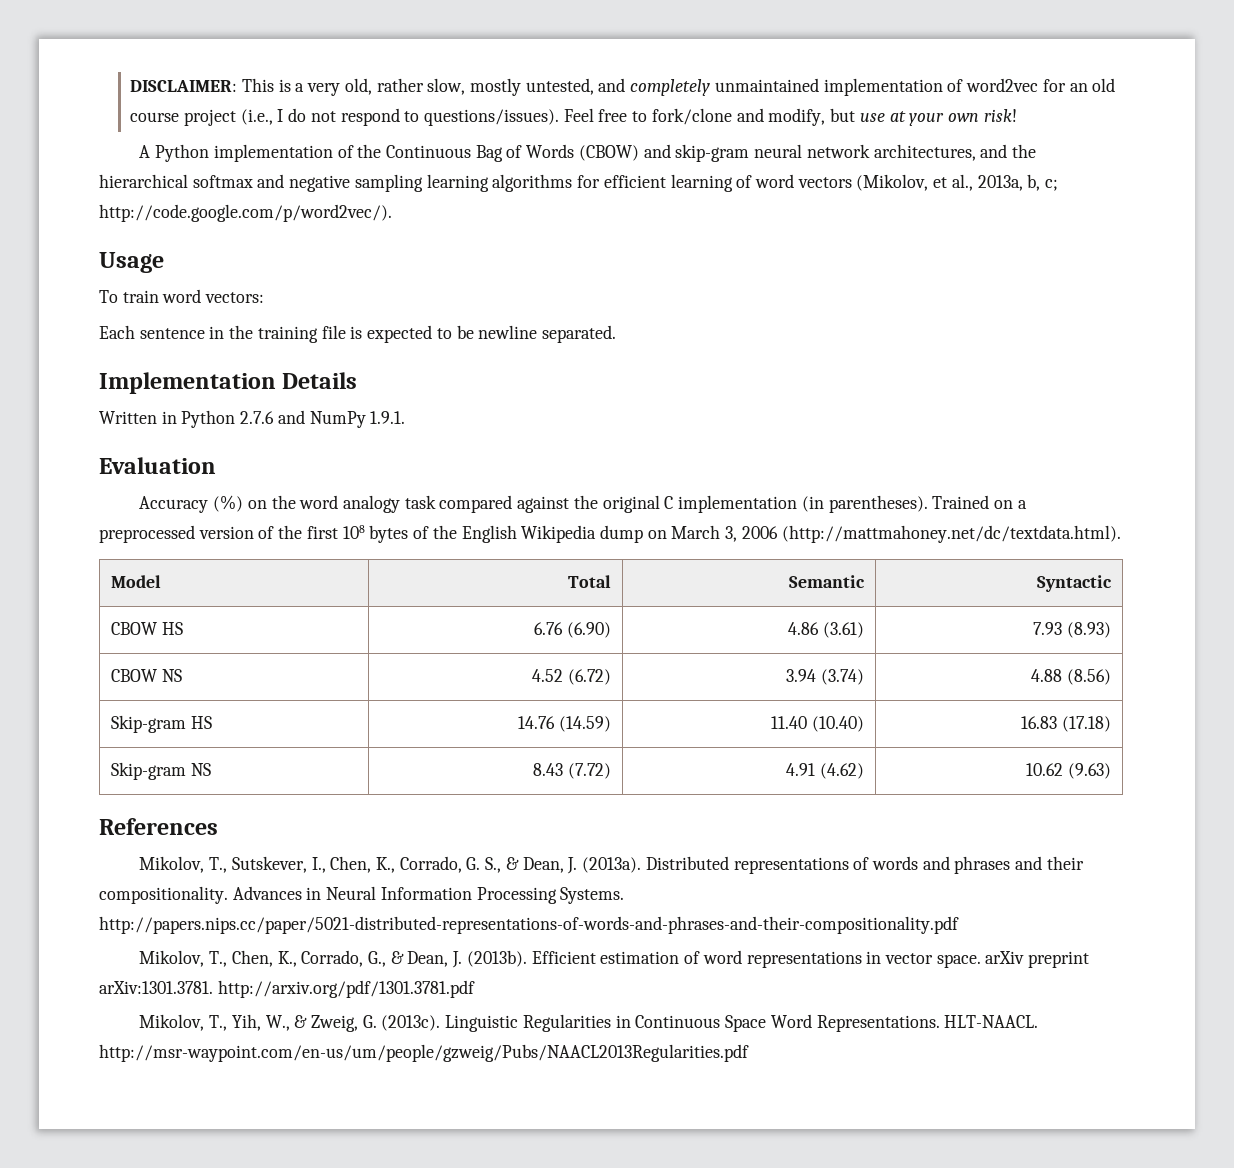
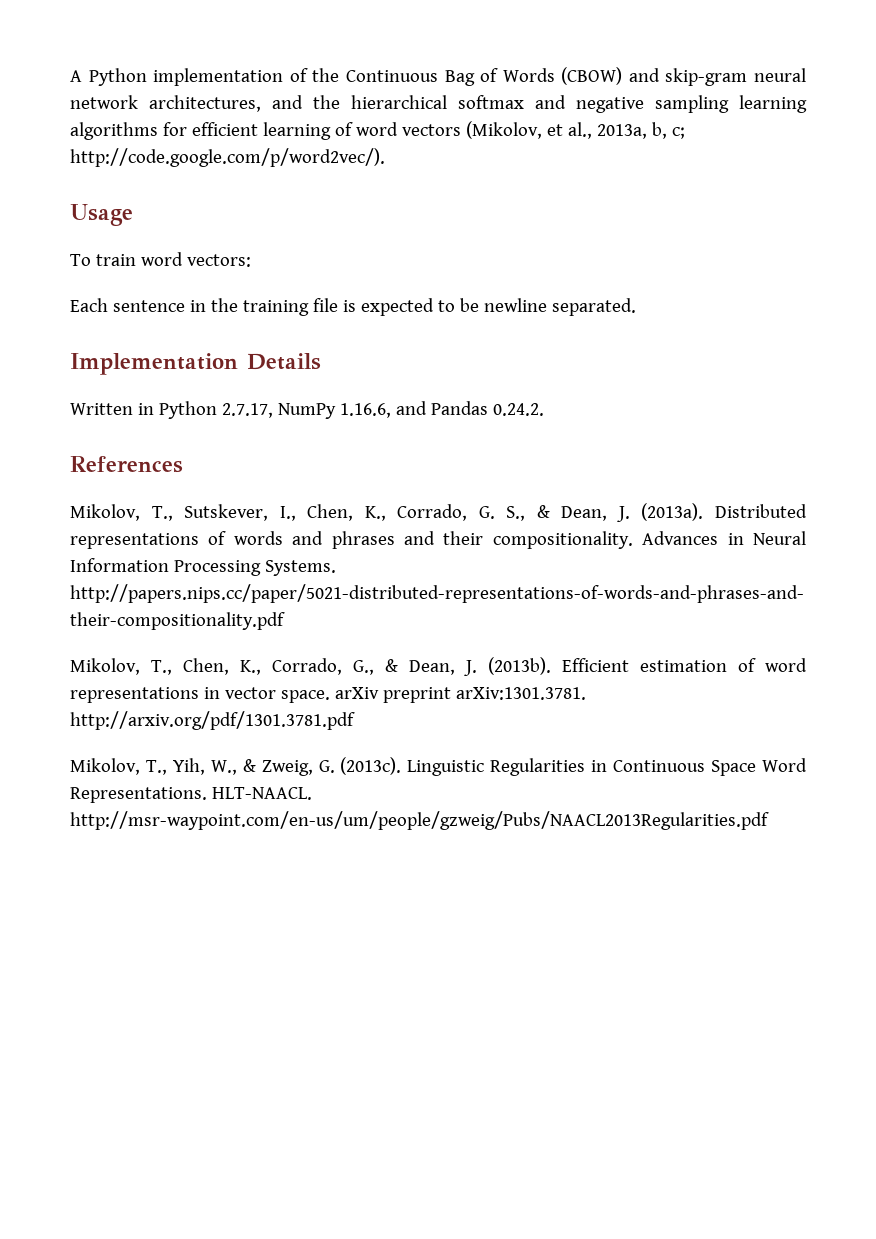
[130,78,1116,96] [130,108,1017,126] DISCLAIMER: This is a very old, rather slow, mostly untested, and completely unmaintained implementation of word2vec for an old course project (i.e., I do not respond to questions/issues). Feel free to fork/clone and modify, but use at your own risk! // -> (70, 76) none
[240,410,406,428] [99,457,216,474] [139,495,1027,513] [99,525,1121,543] [111,575,162,588] [567,575,611,588] [788,575,865,588] [1036,575,1112,592] [111,622,184,635] [533,622,611,638] [787,622,864,638] [1032,622,1111,638] [111,669,183,682] [531,669,611,685] [785,669,864,685] [1030,669,1111,685] [111,715,213,733] [517,716,611,732] [770,716,864,732] [1020,716,1111,732] [111,762,212,780] [532,763,611,779] [785,763,864,779] [1025,763,1111,779] 2.7.6 and NumPy 1.9.1. // Evaluation // Accuracy (%) on the word analogy task compared against the original C implementation (in parentheses). Trained on a preprocessed version of the first 108 bytes of the English Wikipedia dump on March 3, 2006 (http://mattmahoney.net/dc/textdata.html). // Model | Total | Semantic | Syntactic // CBOW HS | 6.76 (6.90) | 4.86 (3.61) | 7.93 (8.93) // CBOW NS | 4.52 (6.72) | 3.94 (3.74) | 4.88 (8.56) // Skip-gram HS | 14.76 (14.59) | 11.40 (10.40) | 16.83 (17.18) // Skip-gram NS | 8.43 (7.72) | 4.91 (4.62) | 10.62 (9.63) -> [221,401,544,419] 2.7.17, NumPy 1.16.6, and Pandas 0.24.2.

